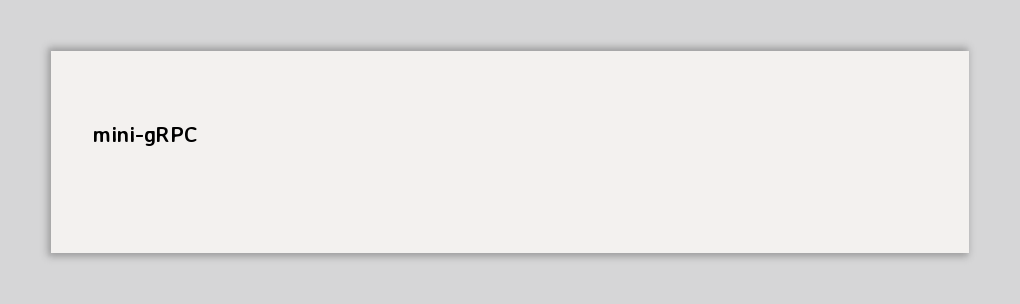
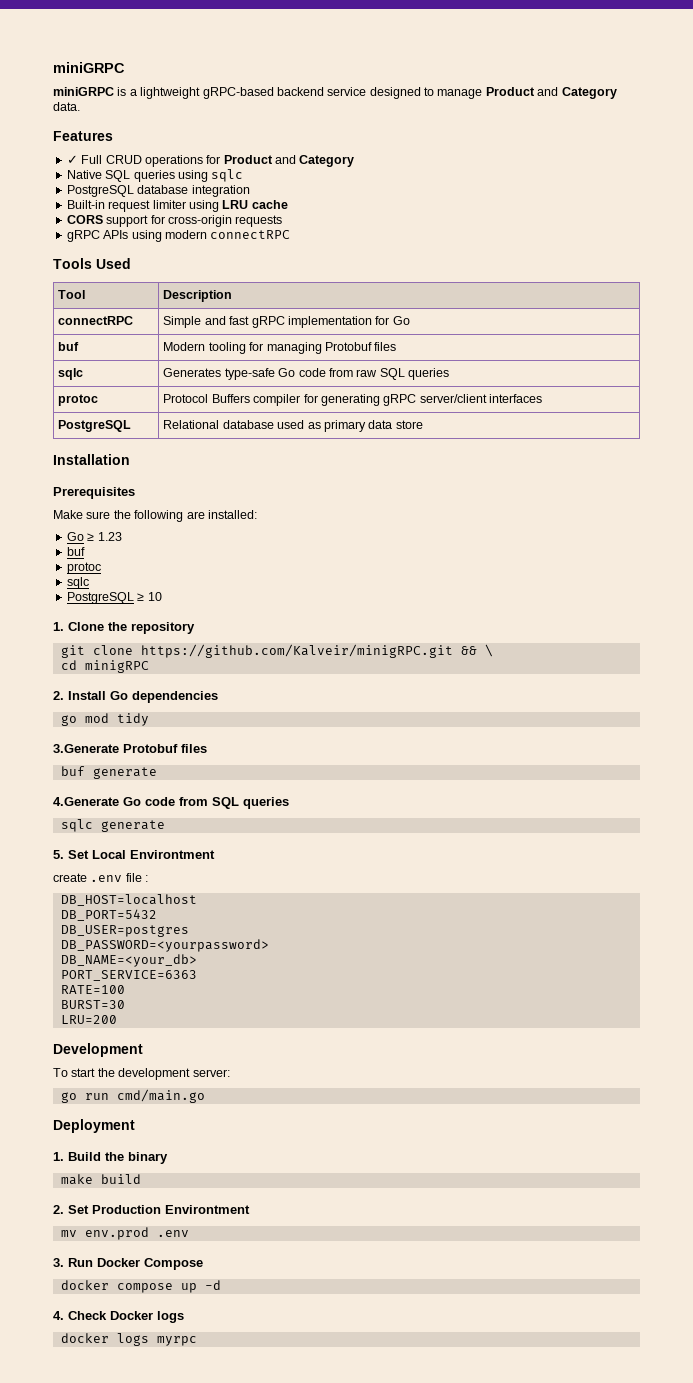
[93,127,198,146] mini-gRPC -> [53,62,125,73] [53,87,617,99] [53,102,80,111] [53,131,113,141] [66,155,355,167] [66,169,244,182] [66,185,250,197] [66,200,288,212] [66,215,283,227] [66,230,291,242] [53,258,131,269] [58,290,86,299] [163,290,233,302] [58,316,134,325] [163,316,410,328] [58,342,80,351] [163,342,397,354] [58,368,84,380] [163,368,450,380] [58,394,99,406] [163,394,543,406] [58,420,132,432] [163,420,423,432] [53,454,130,465] [53,487,135,499] [53,510,257,522] [66,532,122,541] [66,547,85,556] [66,562,101,574] [66,577,89,589] [66,592,162,604] [53,622,195,634] [60,644,493,658] [60,660,149,673] [53,691,218,703] [60,713,149,726] [53,744,207,753] [60,766,157,779] [53,797,289,809] [60,819,165,832] [53,850,215,859] [53,873,149,882] [60,894,197,906] [60,909,157,921] [60,925,189,937] [60,939,269,952] [60,954,197,967] [60,970,197,981] [60,985,125,994] [60,1000,125,1009] [60,1015,117,1024] [53,1043,143,1057] [53,1068,230,1080] [60,1089,205,1103] [53,1119,135,1133] [53,1152,168,1164] [60,1174,141,1185] [53,1205,250,1214] [60,1227,189,1240] [53,1258,203,1270] [60,1280,221,1293] [53,1311,184,1323] [60,1333,197,1346] miniGRPC // miniGRPC is a lightweight gRPC-based backend service designed to manage Product and Category data. // Features // ✓ Full CRUD operations for Product and Category // Native SQL queries using sqlc // PostgreSQL database integration // Built-in request limiter using LRU cache // CORS support for cross-origin requests // gRPC APIs using modern connectRPC // Tools Used // Tool | Description // connectRPC | Simple and fast gRPC implementation for Go // buf | Modern tooling for managing Protobuf files // sqlc | Generates type-safe Go code from raw SQL queries // protoc | Protocol Buffers compiler for generating gRPC server/client interfaces // PostgreSQL | Relational database used as primary data store // Installation // Prerequisites // Make sure the following are installed: // Go ≥ 1.23 // buf // protoc // sqlc // PostgreSQL ≥ 10 // 1. Clone the repository // git clone https://github.com/Kalveir/minigRPC.git && \ // cd minigRPC // 2. Install Go dependencies // go mod tidy // 3.Generate Protobuf files // buf generate // 4.Generate Go code from SQL queries // sqlc generate // 5. Set Local Environtment // create .env file : // DB_HOST=localhost // DB_PORT=5432 // DB_USER=postgres // DB_PASSWORD=<yourpassword> // DB_NAME=<your_db> // PORT_SERVICE=6363 // RATE=100 // BURST=30 // LRU=200 // Development // To start the development server: // go run cmd/main.go // Deployment // 1. Build the binary // make build // 2. Set Production Environtment // mv env.prod .env // 3. Run Docker Compose // docker compose up -d // 4. Check Docker logs // docker logs myrpc

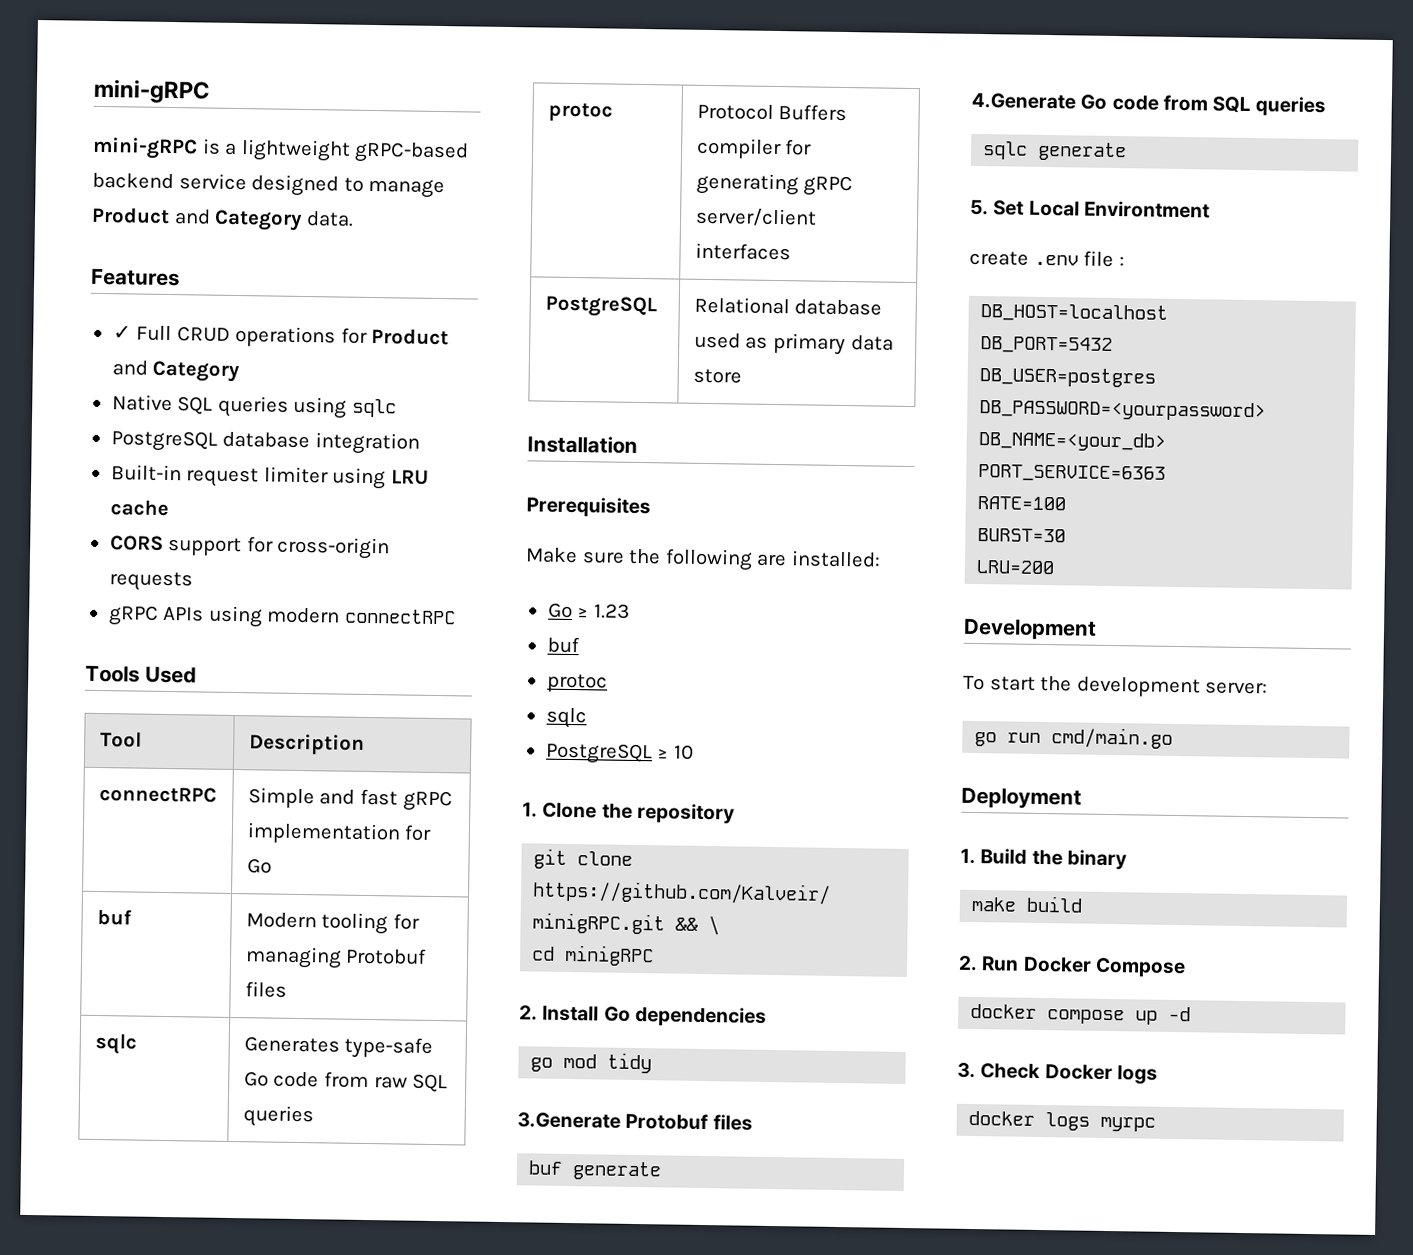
[53,62,125,73] [53,87,114,96] miniGRPC // miniGRPC -> [93,78,211,104] [92,136,198,160] mini-gRPC // mini-gRPC
[68,1205,250,1214] [60,1227,189,1240] [53,1258,64,1267] Set Production Environtment // mv env.prod .env // 3. -> (978, 963) none
[53,1311,64,1320] 4. -> [957,1062,976,1079] 3.

